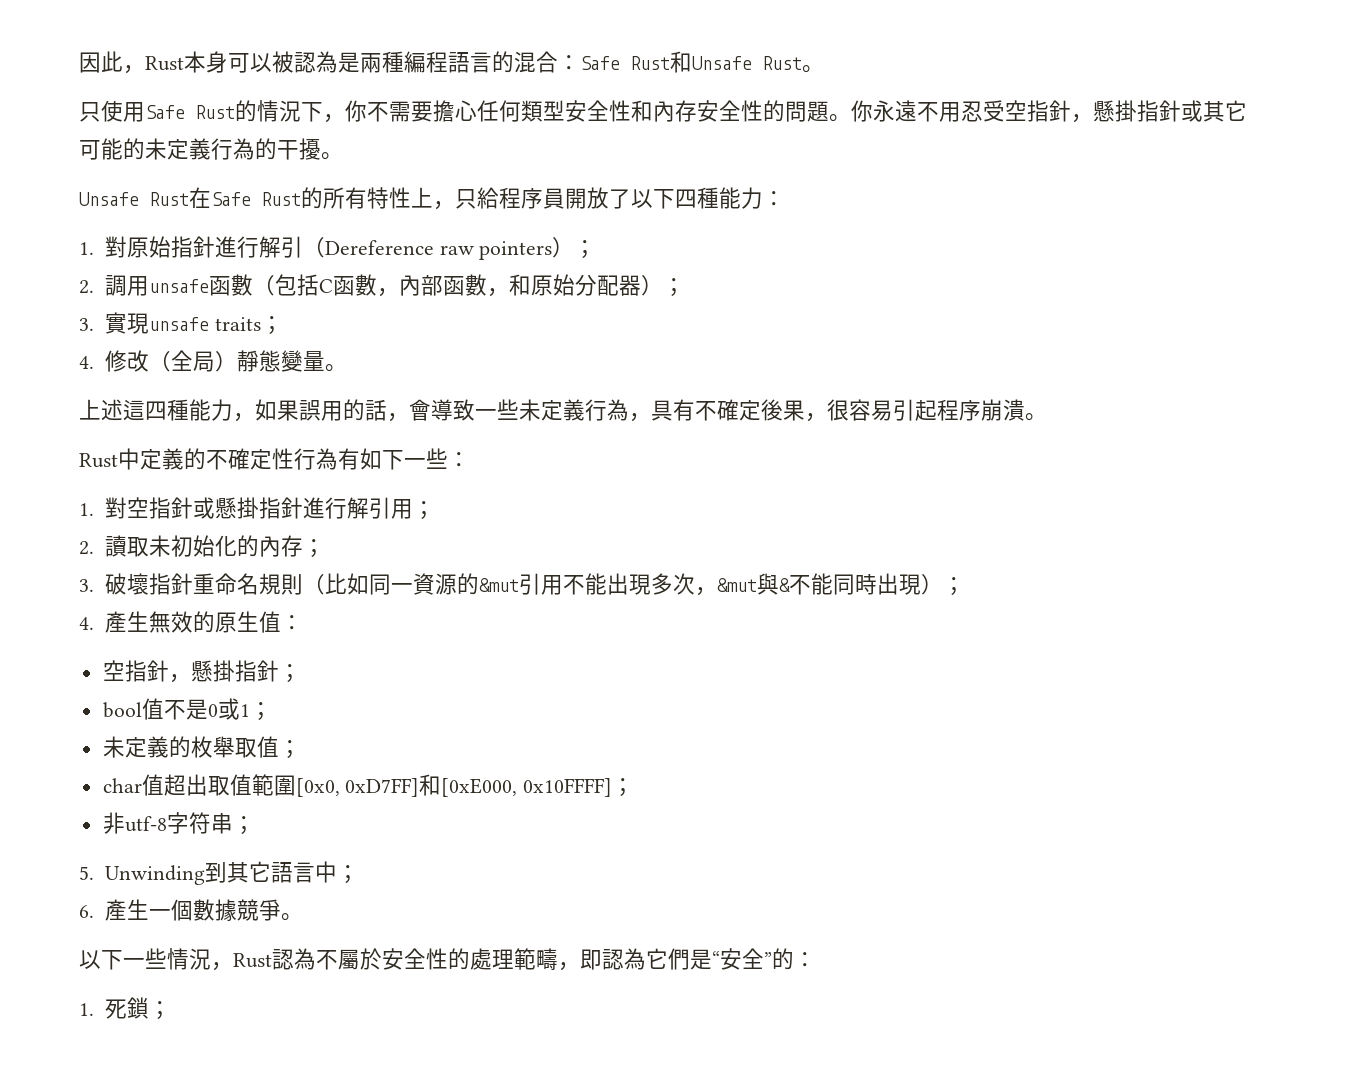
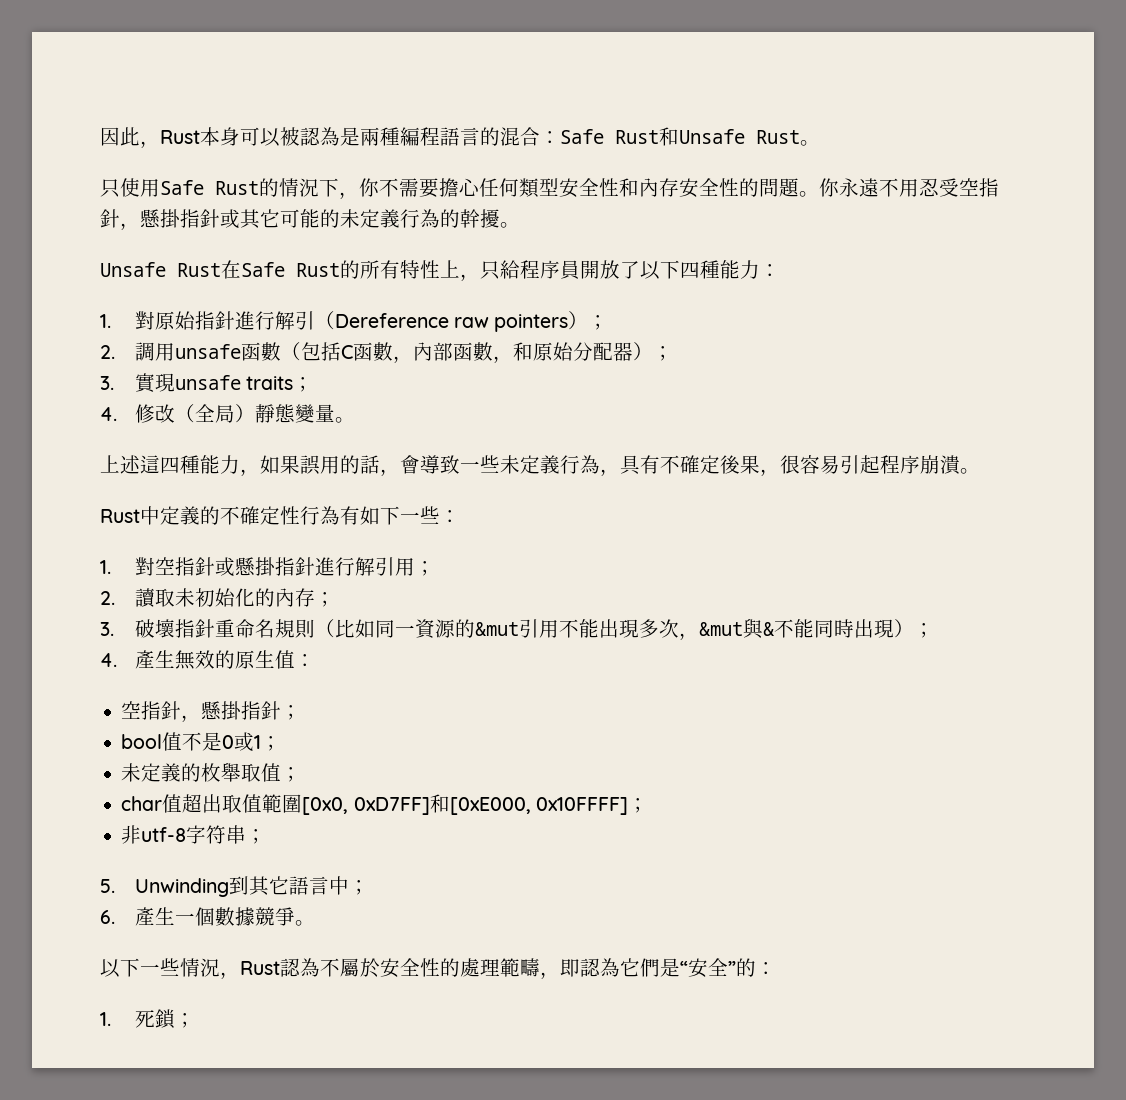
[277,140,299,160] 干 -> [460,209,480,228] 幹

